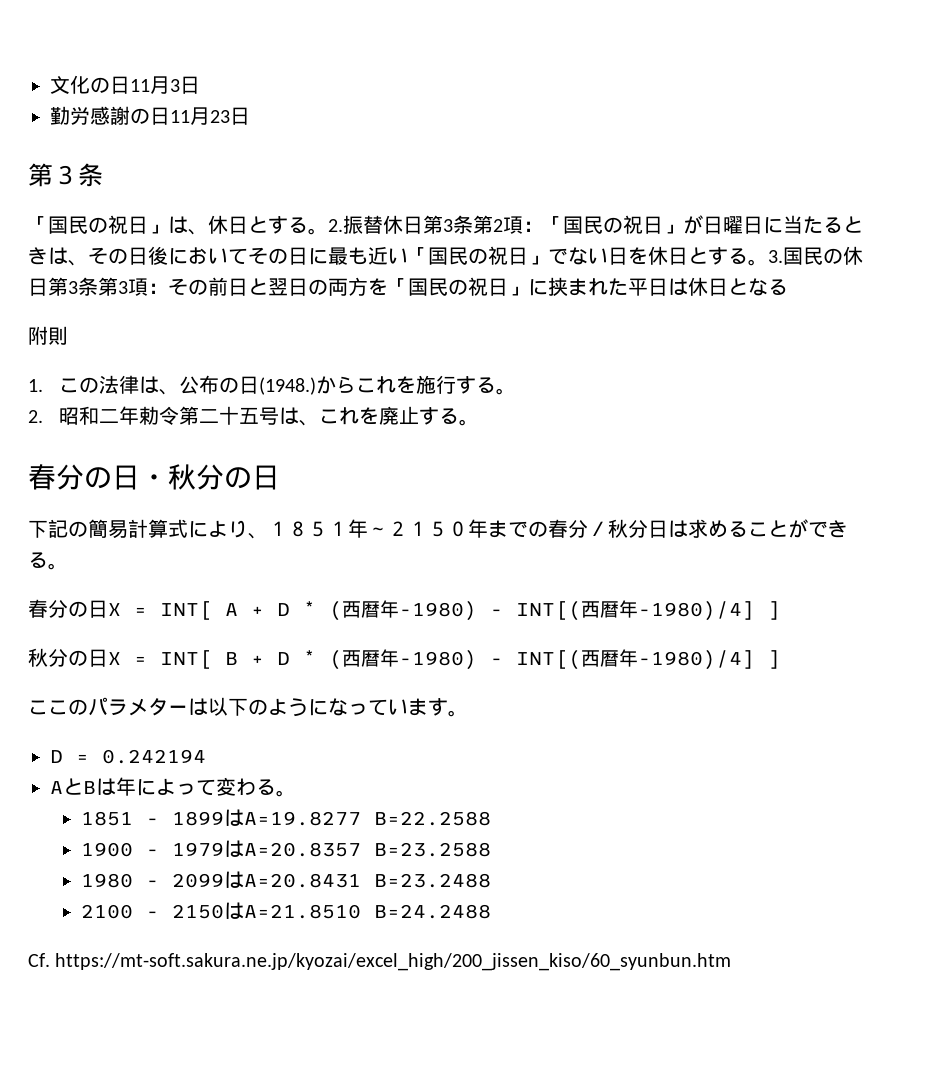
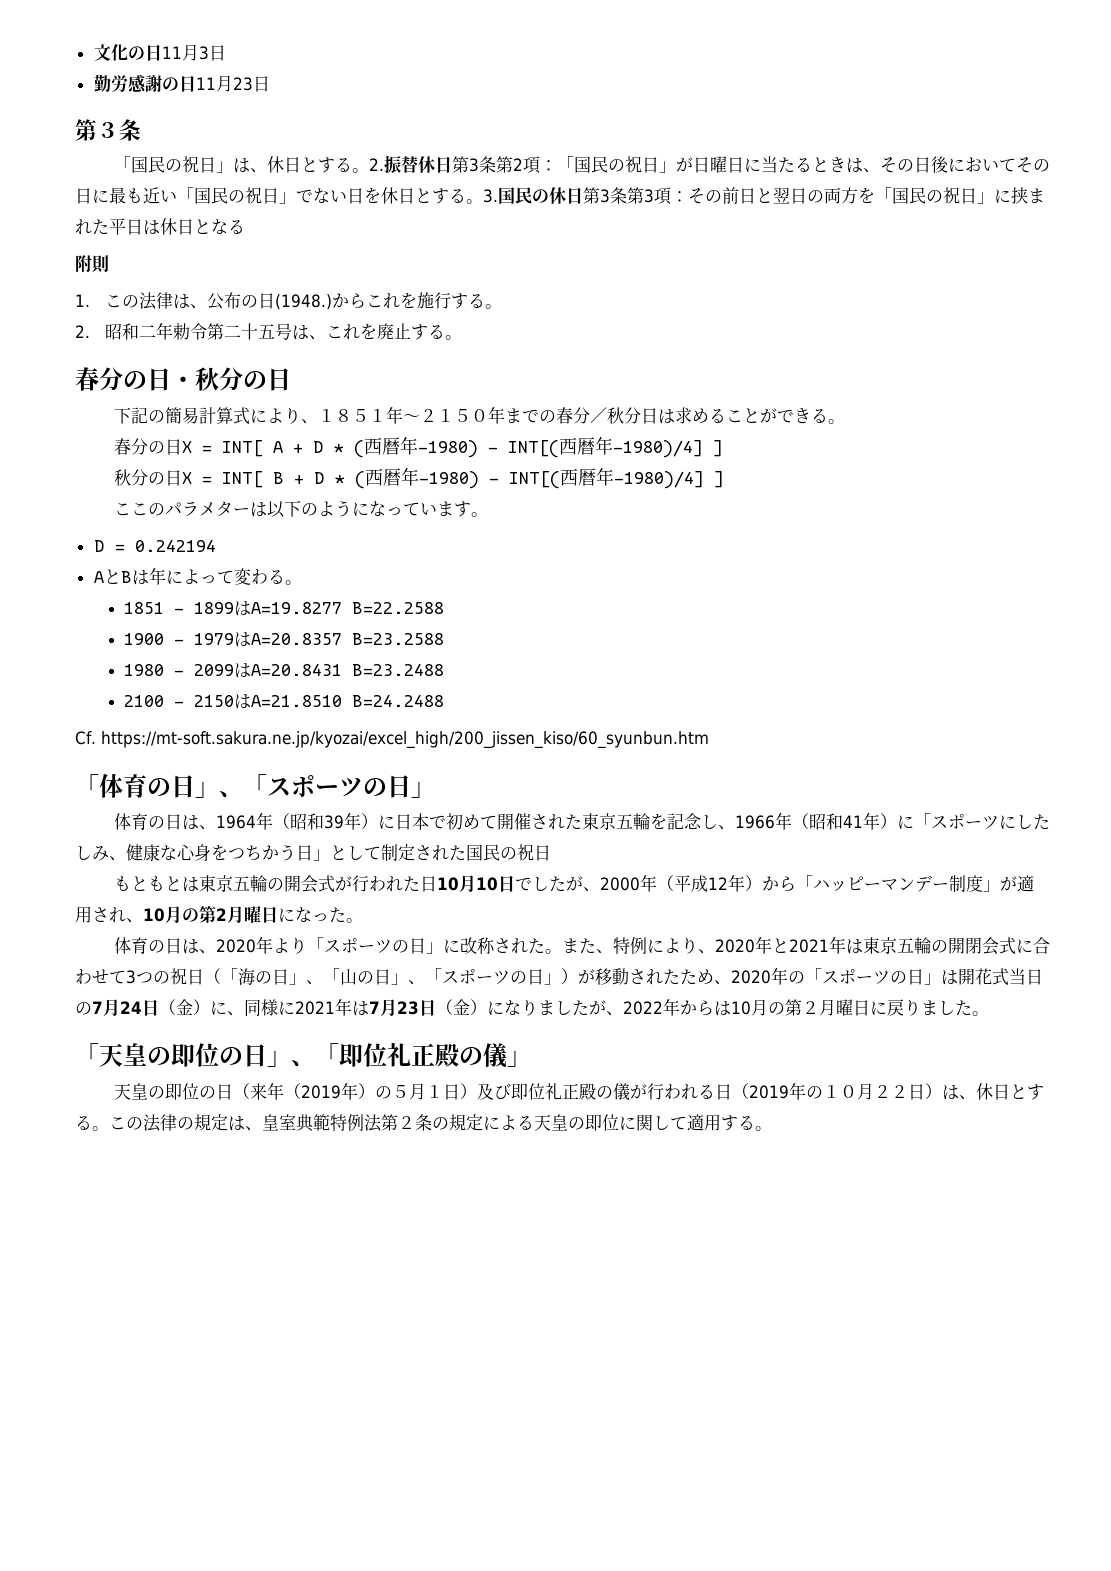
(732, 962) none -> [75,773,435,798] [113,812,1050,830] [75,844,551,861] [113,874,1034,893] [75,905,363,924] [113,936,1050,955] [75,967,1043,986] [75,998,989,1017] [75,1043,531,1068] [113,1082,1044,1101] [75,1114,772,1132] // 「体育の日」、「スポーツの日」 // 体育の日は、1964年（昭和39年）に日本で初めて開催された東京五輪を記念し、1966年（昭和41年）に「スポーツにしたしみ、健康な心身をつちかう日」として制定された国民の祝日 // もともとは東京五輪の開会式が行われた日10月10日でしたが、2000年（平成12年）から「ハッピーマンデー制度」が適用され、10月の第2月曜日になった。 // 体育の日は、2020年より「スポーツの日」に改称された。また、特例により、2020年と2021年は東京五輪の開閉会式に合わせて3つの祝日（「海の日」、「山の日」、「スポーツの日」）が移動されたため、2020年の「スポーツの日」は開花式当日の7月24日（金）に、同様に2021年は7月23日（金）になりましたが、2022年からは10月の第２月曜日に戻りました。 // 「天皇の即位の日」、「即位礼正殿の儀」 // 天皇の即位の日（来年（2019年）の５月１日）及び即位礼正殿の儀が行われる日（2019年の１０月２２日）は、休日とする。この法律の規定は、皇室典範特例法第２条の規定による天皇の即位に関して適用する。

